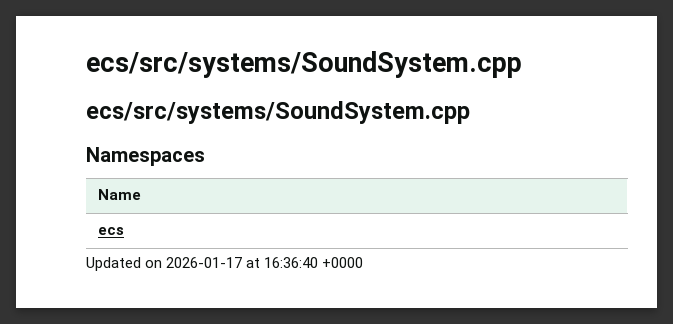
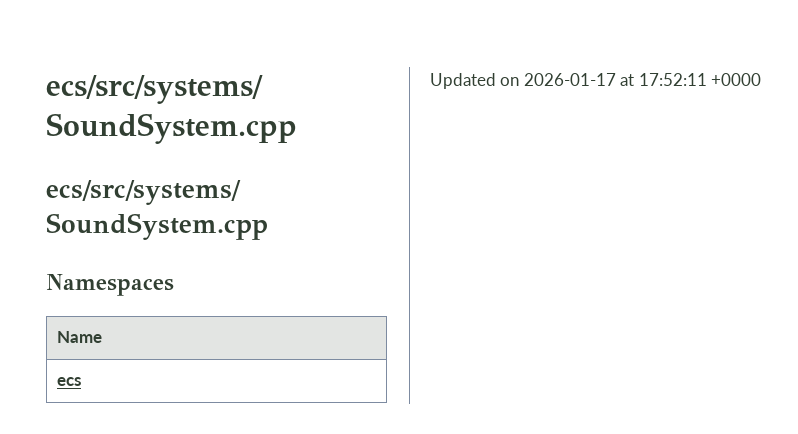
[264,257,319,268] 16:36:40 -> [638,73,707,86] 17:52:11

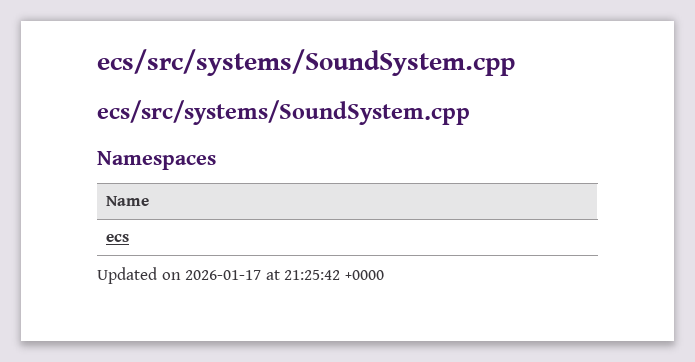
[638,73,707,86] 17:52:11 -> [284,270,341,280] 21:25:42

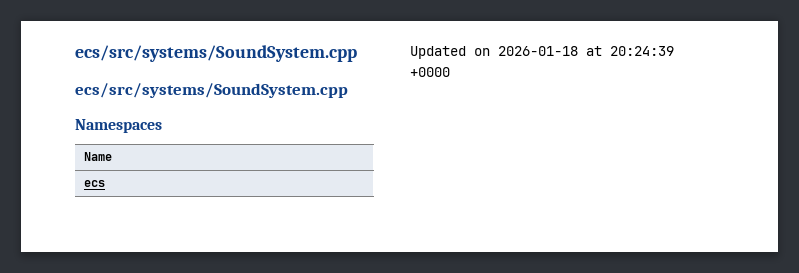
[185,270,341,280] 2026-01-17 at 21:25:42 -> [498,46,674,56] 2026-01-18 at 20:24:39

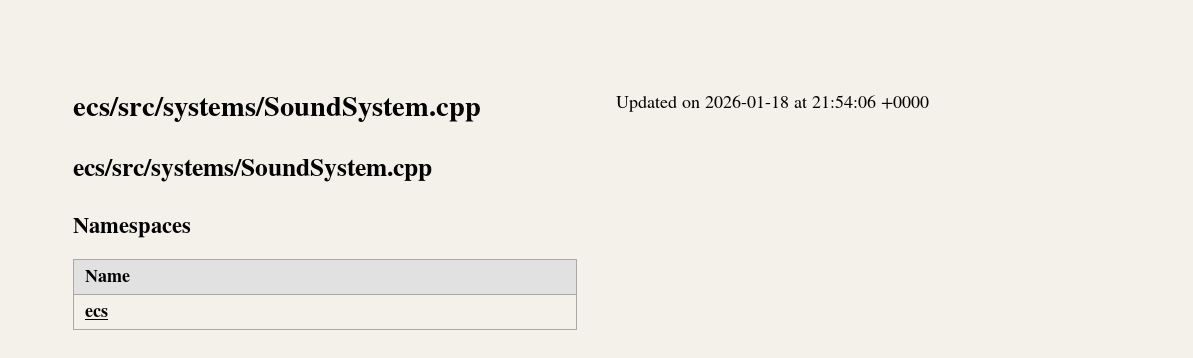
[610,46,674,56] 20:24:39 -> [812,95,876,108] 21:54:06

